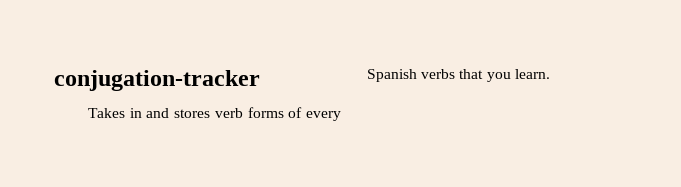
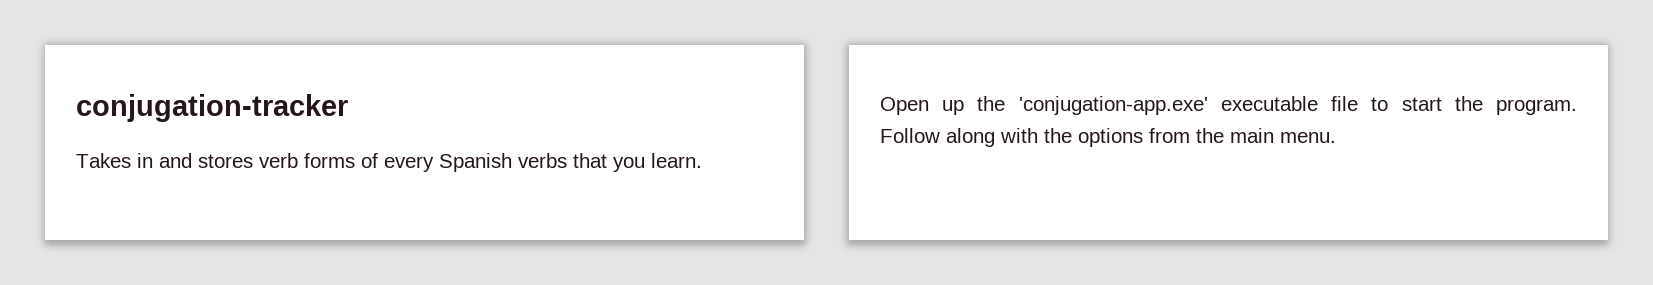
(550, 74) none -> [880,96,1577,115] [880,128,1336,147] // Open up the 'conjugation-app.exe' executable file to start the program. Follow along with the options from the main menu.

